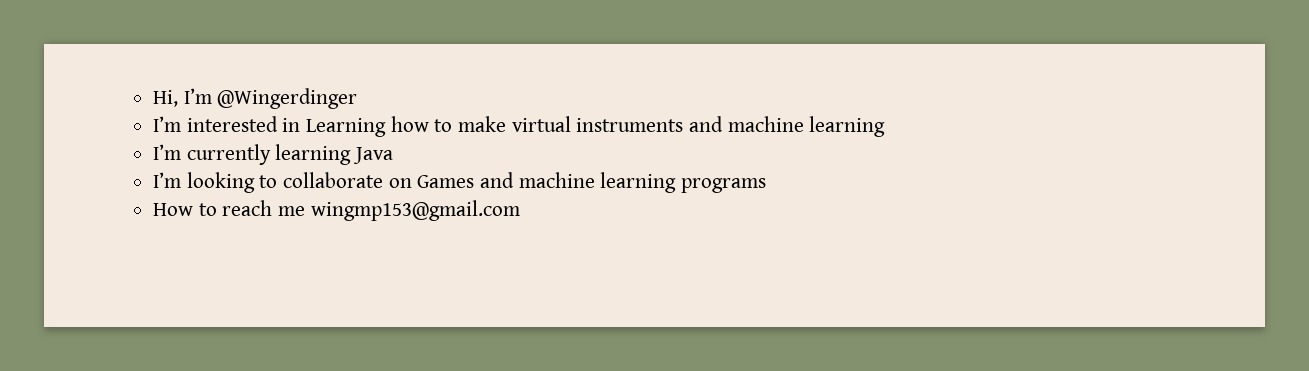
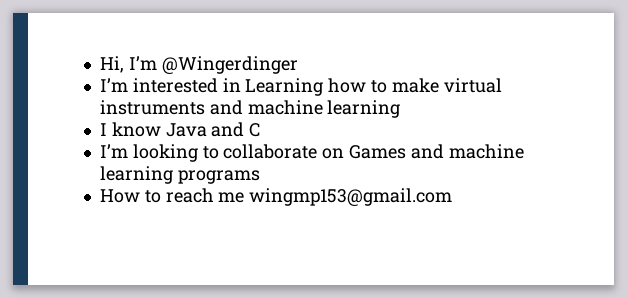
[153,144,352,165] I’m currently learning -> [99,122,161,137] I know
(394, 155) none -> [211,122,261,137] and C

